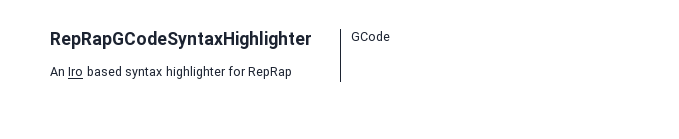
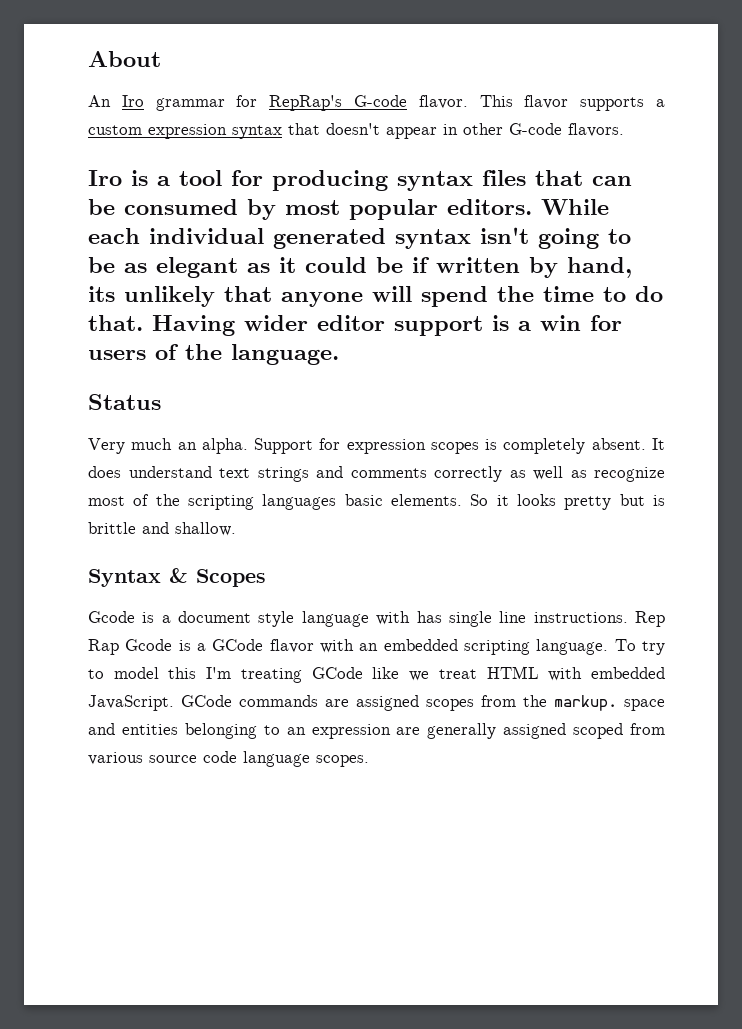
[50,31,312,49] RepRapGCodeSyntaxHighlighter -> [88,51,161,67] About
[86,66,293,79] [351,31,390,41] based syntax highlighter for RepRap GCode -> [155,95,665,111] [88,123,624,139] [88,170,632,191] [88,199,609,220] [88,227,631,249] [88,257,632,278] [88,286,663,307] [88,315,622,336] [88,344,339,365] [88,394,161,410] [88,438,665,454] [88,466,665,482] [88,494,665,510] [88,522,236,536] [88,568,266,587] [88,611,666,627] [88,639,665,655] [88,666,666,683] [88,695,665,711] [88,723,665,739] [88,751,369,767] grammar for RepRap's G-code flavor. This flavor supports a custom expression syntax that doesn't appear in other G-code flavors. // Iro is a tool for producing syntax files that can be consumed by most popular editors. While each individual generated syntax isn't going to be as elegant as it could be if written by hand, its unlikely that anyone will spend the time to do that. Having wider editor support is a win for users of the language. // Status // Very much an alpha. Support for expression scopes is completely absent. It does understand text strings and comments correctly as well as recognize most of the scripting languages basic elements. So it looks pretty but is brittle and shallow. // Syntax & Scopes // Gcode is a document style language with has single line instructions. Rep Rap Gcode is a GCode flavor with an embedded scripting language. To try to model this I'm treating GCode like we treat HTML with embedded JavaScript. GCode commands are assigned scopes from the markup. space and entities belonging to an expression are generally assigned scoped from various source code language scopes.

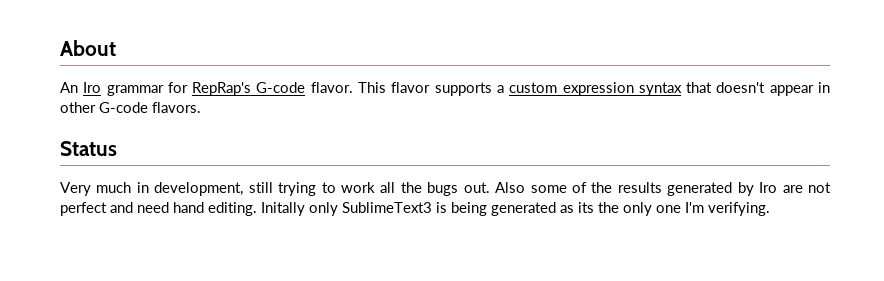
[88,170,632,191] [88,199,609,220] [88,227,631,249] [88,257,632,278] [88,286,663,307] [88,315,622,336] [88,344,339,365] [88,394,161,410] [88,438,665,454] [88,466,665,482] [88,494,665,510] [88,522,236,536] [88,568,266,587] [88,611,666,627] [88,639,665,655] [88,666,666,683] [88,695,665,711] [88,723,665,739] [88,751,369,767] Iro is a tool for producing syntax files that can be consumed by most popular editors. While each individual generated syntax isn't going to be as elegant as it could be if written by hand, its unlikely that anyone will spend the time to do that. Having wider editor support is a win for users of the language. // Status // Very much an alpha. Support for expression scopes is completely absent. It does understand text strings and comments correctly as well as recognize most of the scripting languages basic elements. So it looks pretty but is brittle and shallow. // Syntax & Scopes // Gcode is a document style language with has single line instructions. Rep Rap Gcode is a GCode flavor with an embedded scripting language. To try to model this I'm treating GCode like we treat HTML with embedded JavaScript. GCode commands are assigned scopes from the markup. space and entities belonging to an expression are generally assigned scoped from various source code language scopes. -> [60,141,117,156] [60,182,832,196] [60,202,770,216] Status // Very much in development, still trying to work all the bugs out. Also some of the results generated by Iro are not perfect and need hand editing. Initally only SublimeText3 is being generated as its the only one I'm verifying.

